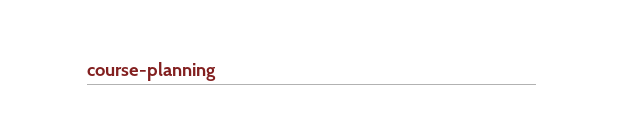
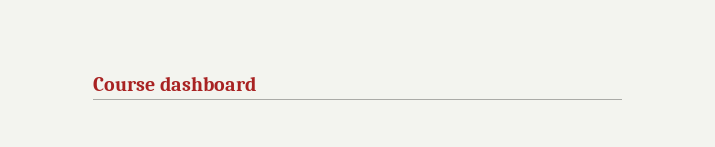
[87,62,216,81] course-planning -> [93,76,257,91] Course dashboard

